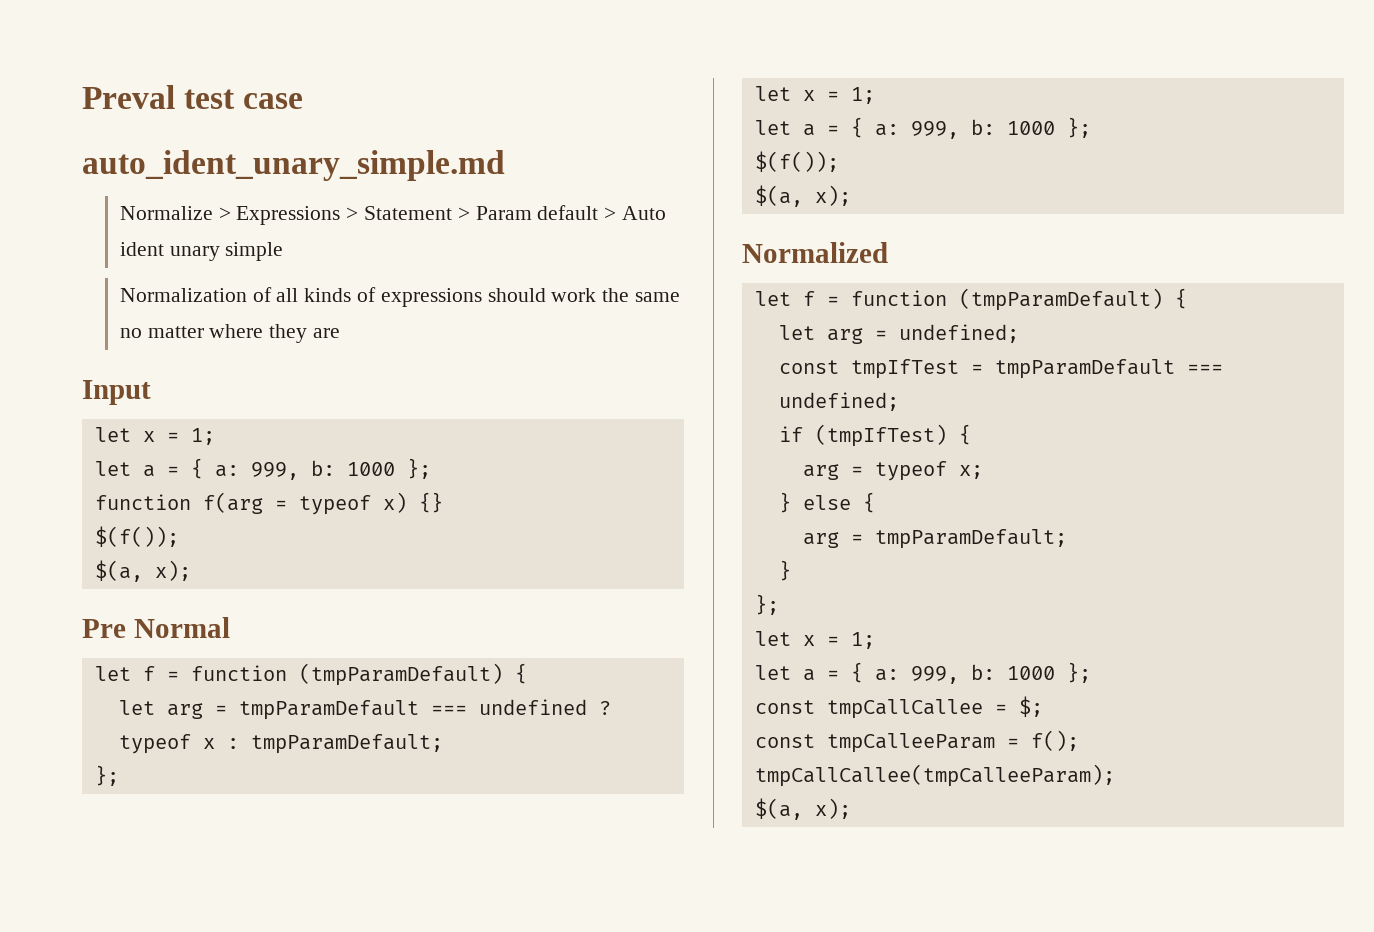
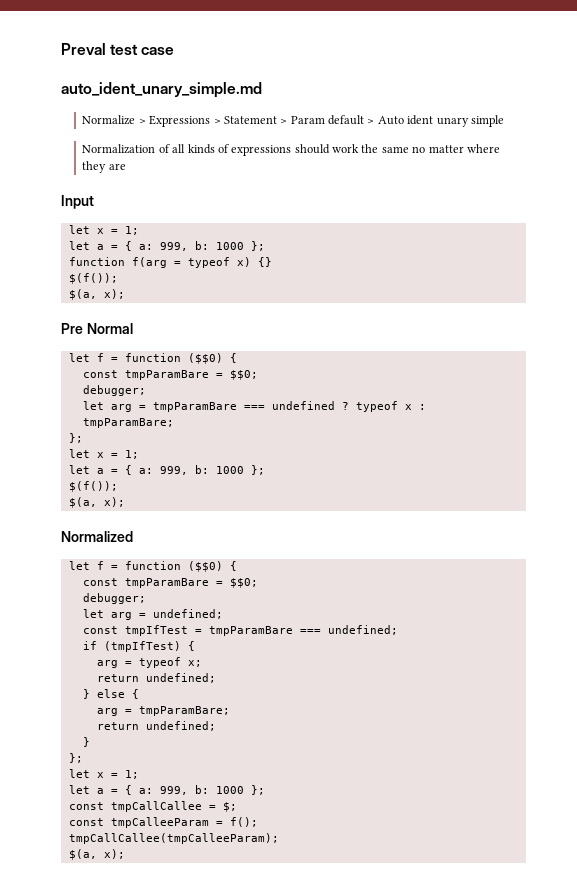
[298,663,527,686] [118,700,419,720] (tmpParamDefault) { // let arg = tmpParamDefault -> [187,353,237,364] [82,370,258,380] [82,385,146,396] [82,401,237,412] ($$0) { // const tmpParamBare = $$0; // debugger; // let arg = tmpParamBare
[250,734,443,754] tmpParamDefault; -> [82,418,174,428] tmpParamBare;
[958,288,1187,311] (tmpParamDefault) { -> [187,561,237,572] [82,578,258,588] [82,593,146,604] ($$0) { // const tmpParamBare = $$0; // debugger;
[994,359,1175,379] tmpParamDefault -> [208,626,293,636] tmpParamBare
(983, 472) none -> [96,673,216,683] // return undefined;
[874,529,1067,549] tmpParamDefault; -> [138,706,230,716] [96,721,216,731] tmpParamBare; // return undefined;

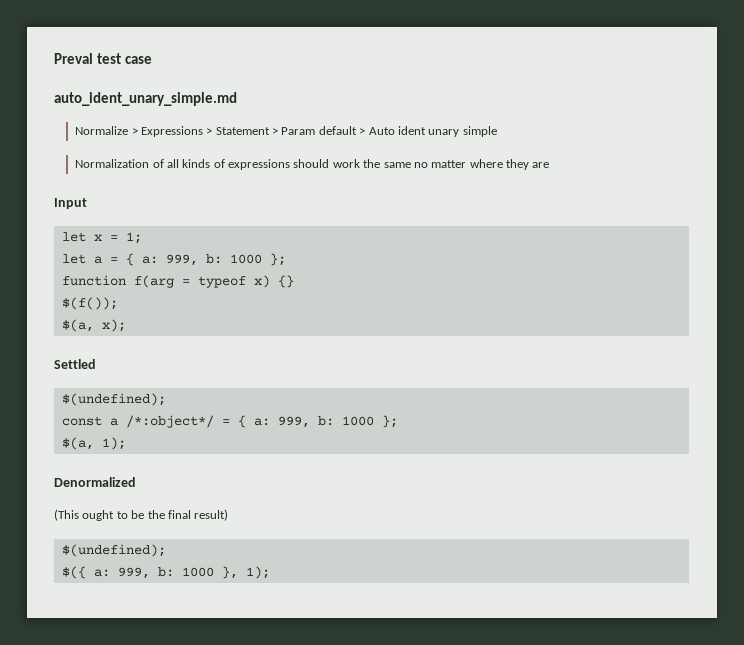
[61,323,133,334] [68,353,237,364] [82,370,258,380] [82,385,146,396] [82,401,426,412] [82,418,174,428] [68,433,83,443] [68,449,139,459] [68,465,265,475] [68,481,118,492] [68,497,125,508] [61,531,133,542] [68,561,237,572] [82,578,258,588] [82,593,146,604] [82,609,223,620] [82,625,398,636] [82,641,195,652] [96,657,202,668] [96,673,216,683] [82,689,139,699] [96,706,230,716] [96,721,216,731] [82,737,90,747] [68,753,83,763] [68,769,139,779] [68,785,265,795] [68,801,237,812] [68,817,258,828] [68,833,279,844] [68,849,125,860] Pre Normal // let f = function ($$0) { // const tmpParamBare = $$0; // debugger; // let arg = tmpParamBare === undefined ? typeof x : tmpParamBare; // }; // let x = 1; // let a = { a: 999, b: 1000 }; // $(f()); // $(a, x); // Normalized // let f = function ($$0) { // const tmpParamBare = $$0; // debugger; // let arg = undefined; // const tmpIfTest = tmpParamBare === undefined; // if (tmpIfTest) { // arg = typeof x; // return undefined; // } else { // arg = tmpParamBare; // return undefined; // } // }; // let x = 1; // let a = { a: 999, b: 1000 }; // const tmpCallCallee = $; // const tmpCalleeParam = f(); // tmpCallCallee(tmpCalleeParam); // $(a, x); -> [54,359,96,369] [61,393,166,406] [61,415,398,428] [61,437,126,450] [54,477,136,487] [54,509,229,521] [61,544,166,557] [61,566,270,579] Settled // $(undefined); // const a /*:object*/ = { a: 999, b: 1000 }; // $(a, 1); // Denormalized // (This ought to be the final result) // $(undefined); // $({ a: 999, b: 1000 }, 1);

